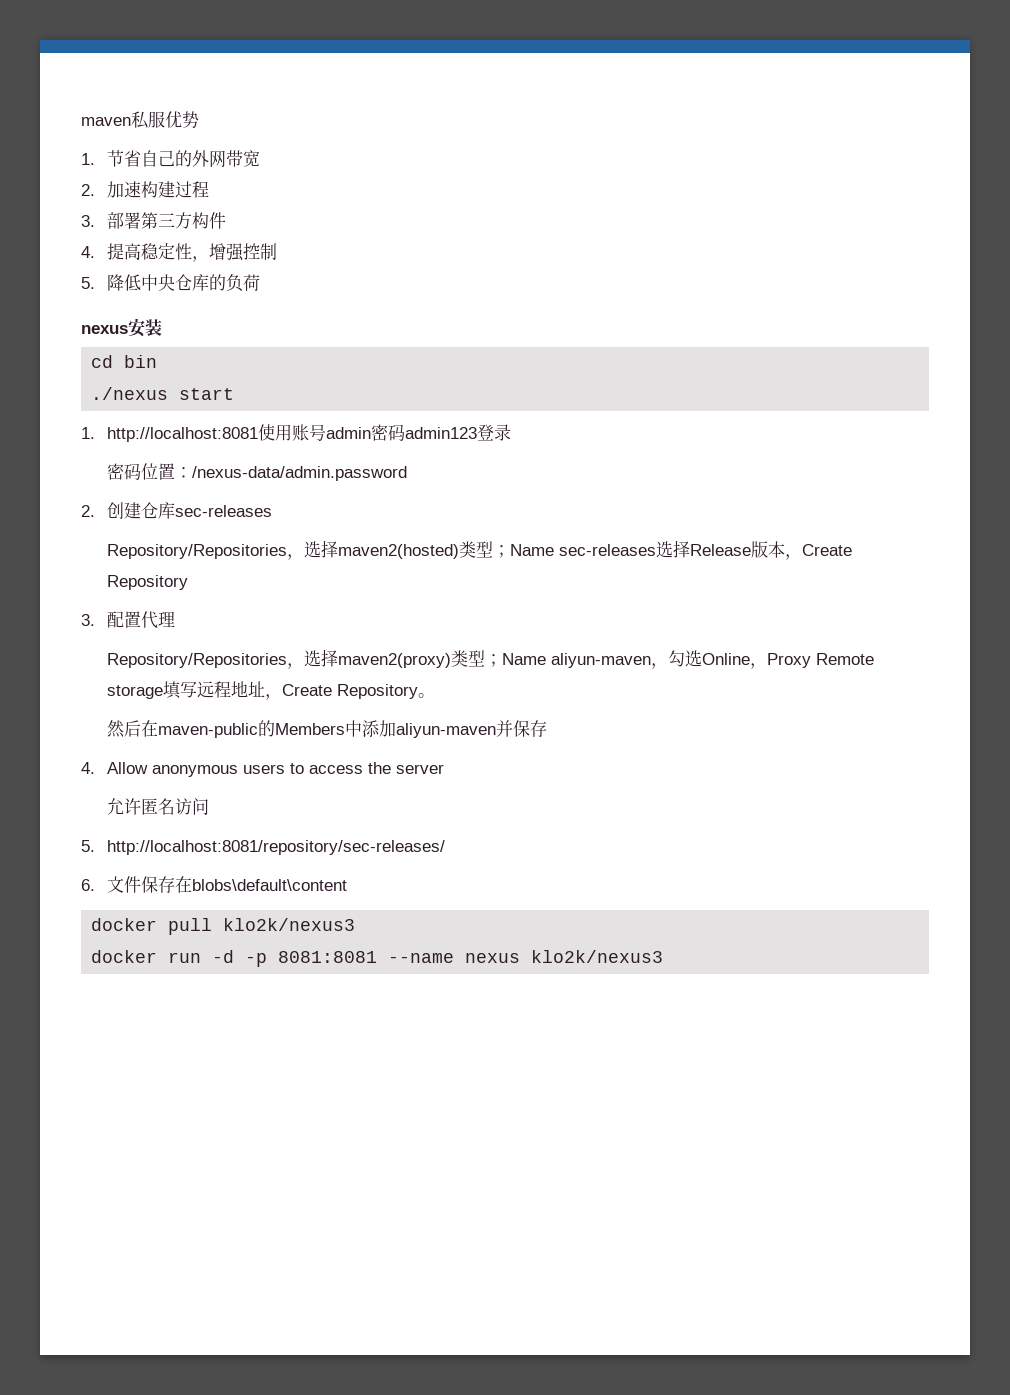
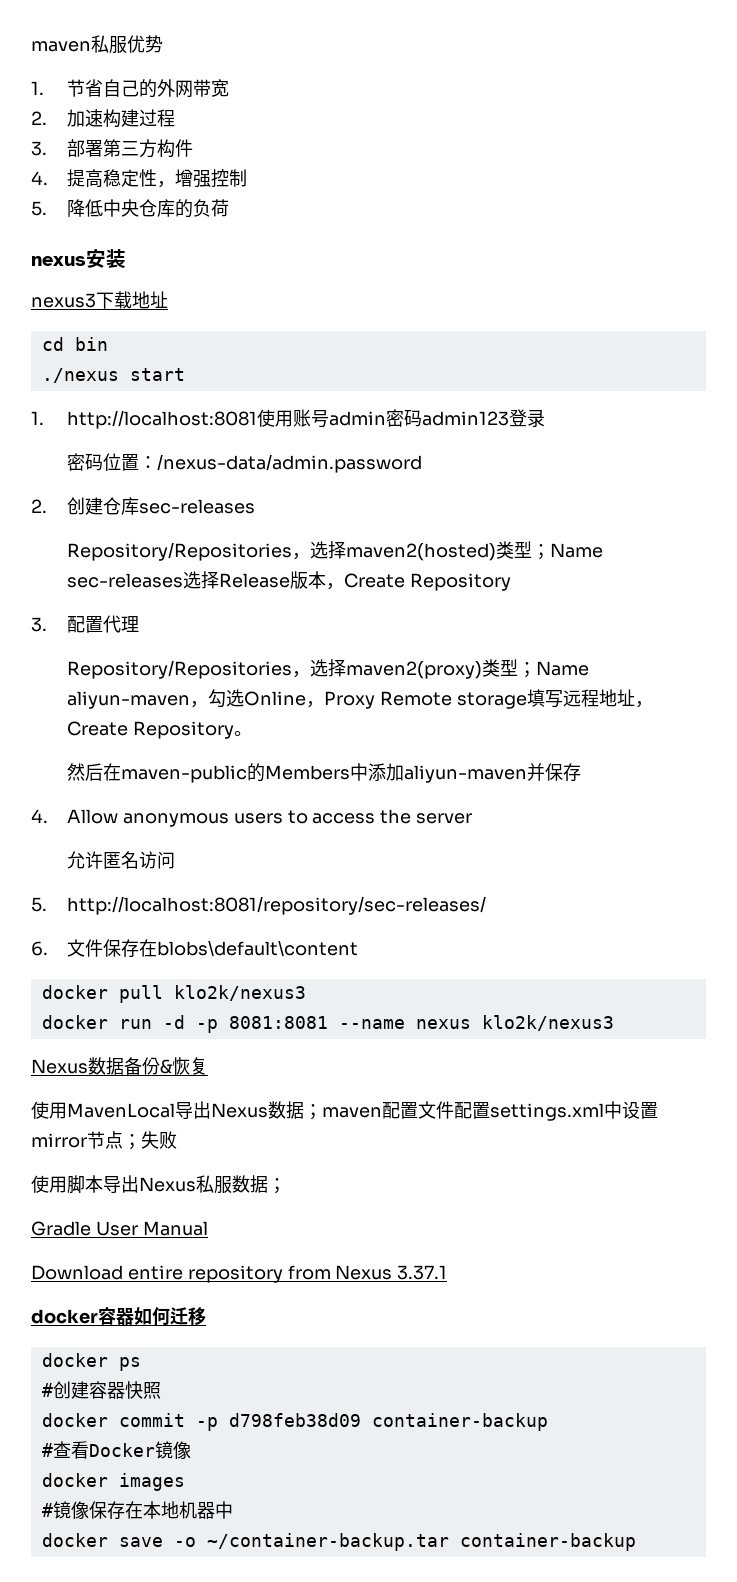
(162, 327) none -> [31,291,168,309] // nexus3下载地址
(664, 956) none -> [31,1057,208,1075] [31,1101,658,1121] [31,1131,177,1150] [31,1175,286,1194] [31,1221,208,1236] [31,1265,448,1283] [31,1307,206,1326] [41,1353,141,1371] [41,1381,161,1399] [41,1413,548,1431] [41,1441,191,1459] [41,1473,185,1491] [41,1501,233,1519] [41,1533,636,1551] // Nexus数据备份&恢复 // 使用MavenLocal导出Nexus数据；maven配置文件配置settings.xml中设置mirror节点；失败 // 使用脚本导出Nexus私服数据； // Gradle User Manual // Download entire repository from Nexus 3.37.1 // docker容器如何迁移 // docker ps // #创建容器快照 // docker commit -p d798feb38d09 container-backup // #查看Docker镜像 // docker images // #镜像保存在本地机器中 // docker save -o ~/container-backup.tar container-backup

